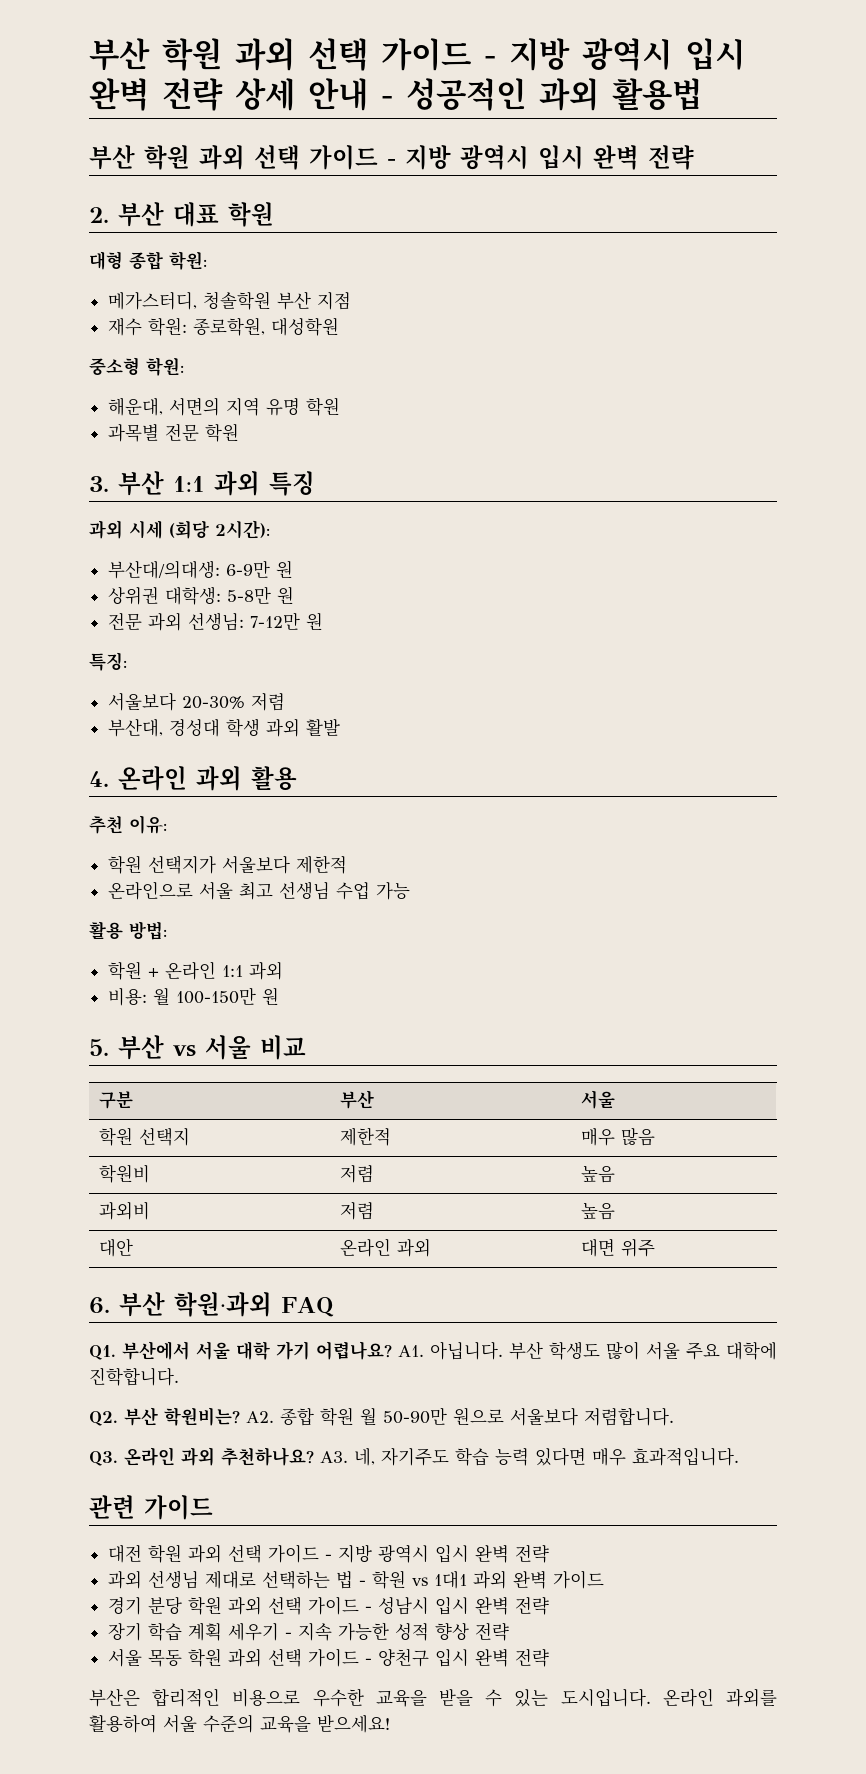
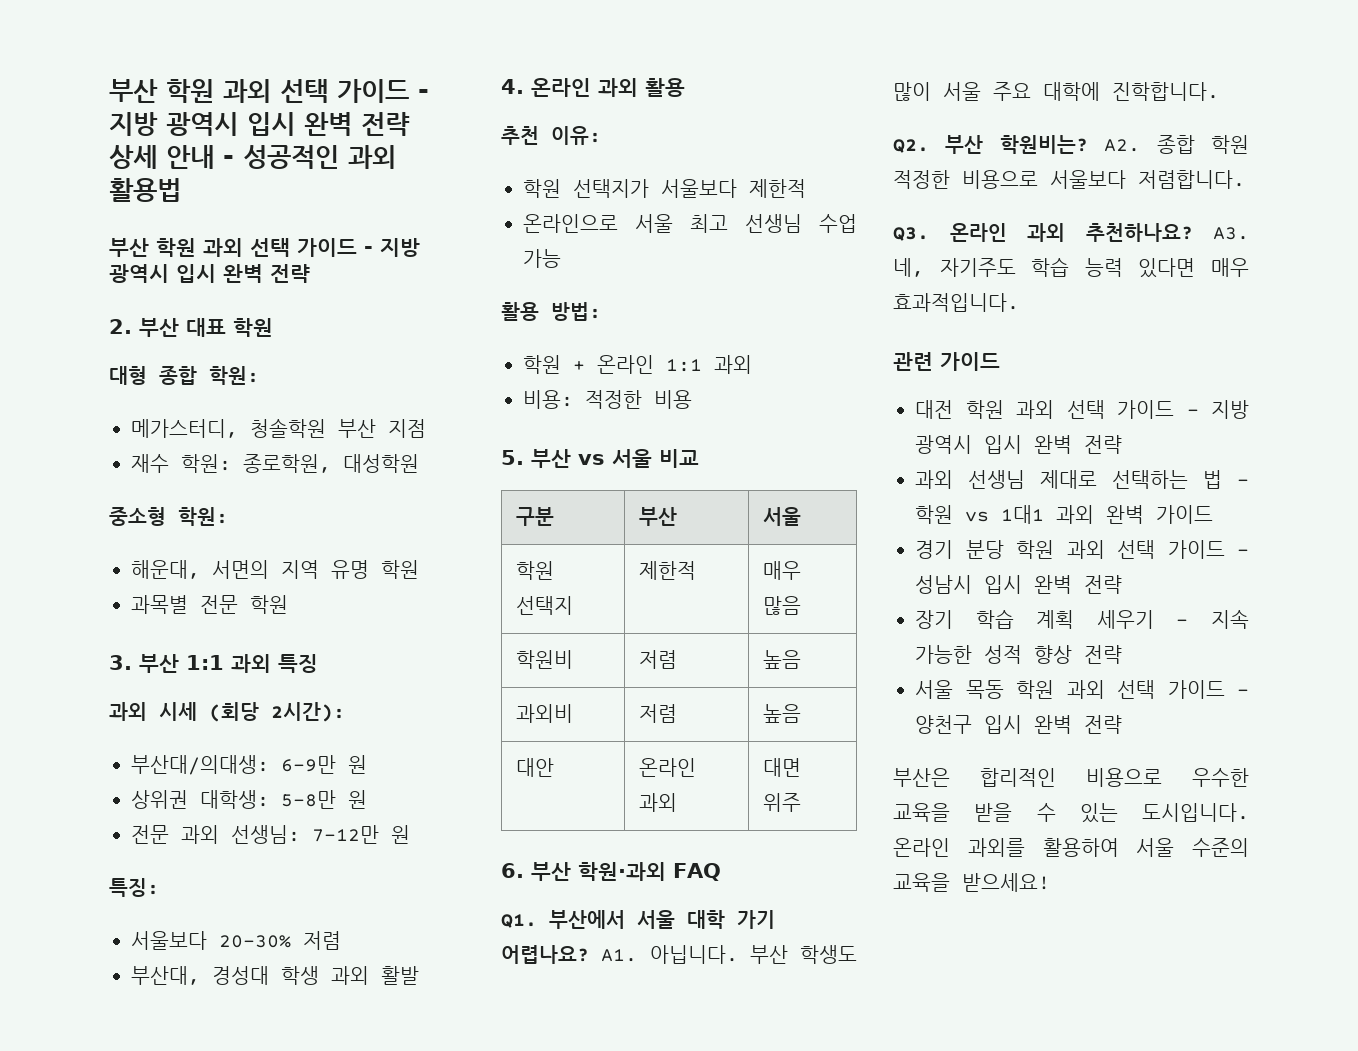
[153,987,280,1005] 월 100-150만 원 -> [585,390,692,409] 적정한 비용
[360,1407,504,1425] 월 50-90만 원으로 -> [893,170,1038,189] 적정한 비용으로

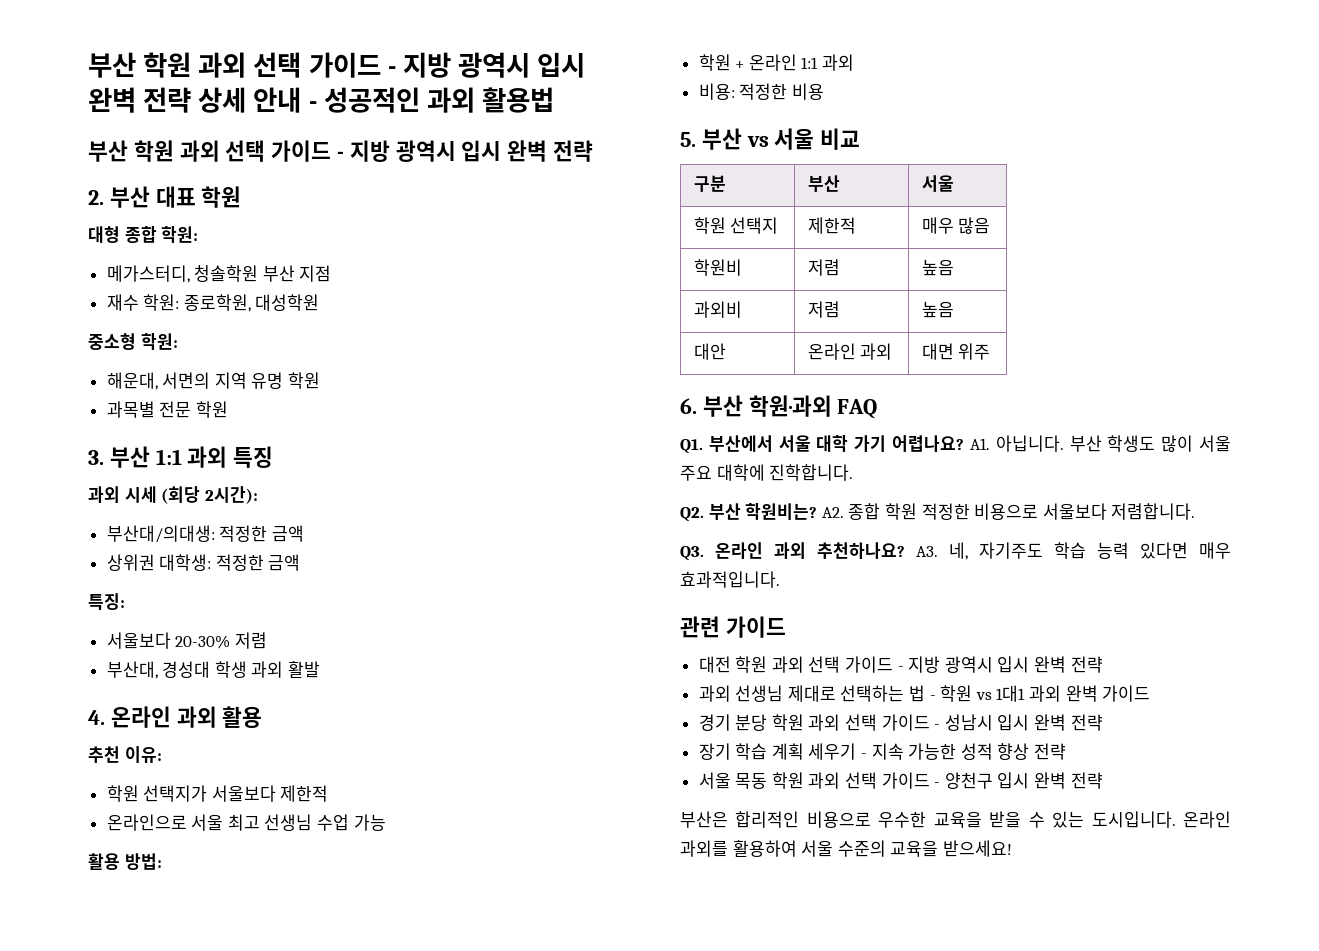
[281,755,367,774] 6-9만 원 -> [219,525,304,542] 적정한 금액
[281,790,367,809] [131,825,410,844] 5-8만 원 // 전문 과외 선생님: 7-12만 원 -> [215,554,301,571] 적정한 금액

